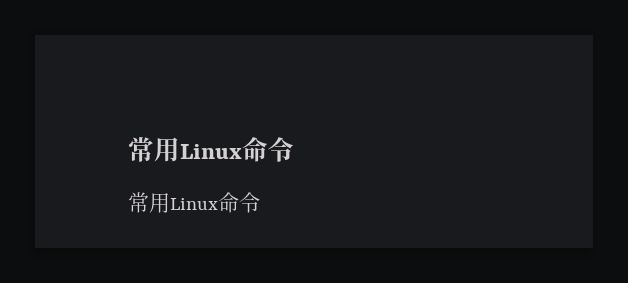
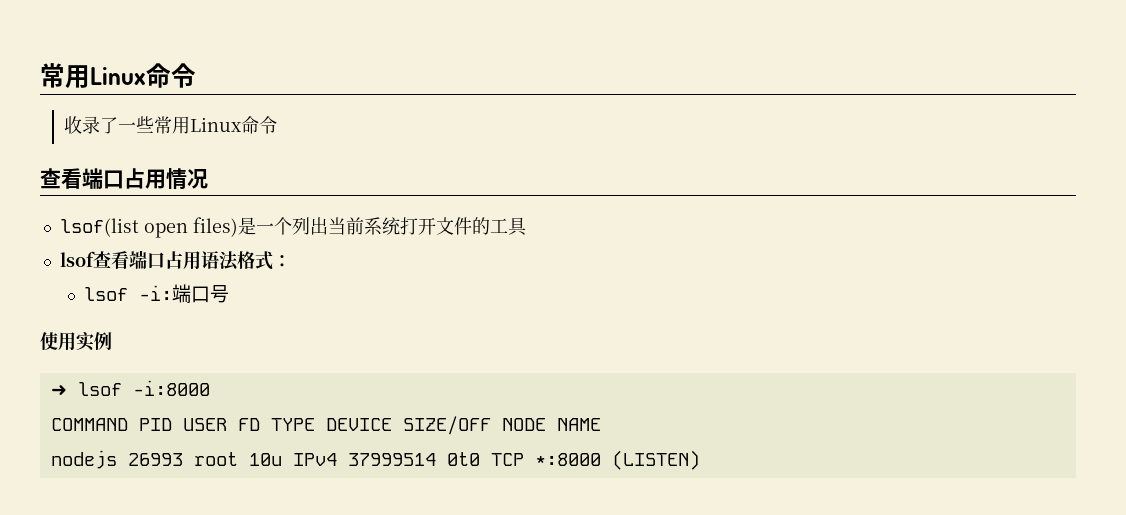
[128,137,294,162] [128,192,260,213] 常用Linux命令 // 常用Linux命令 -> [40,63,196,88] [64,116,278,134] [40,168,208,190] [59,217,527,238] [59,250,291,271] [83,284,229,303] [40,332,112,351] [50,380,210,396] [50,416,601,435] [50,450,700,470] 常用Linux命令 // 收录了一些常用Linux命令 // 查看端口占用情况 // lsof(list open files)是一个列出当前系统打开文件的工具 // lsof查看端口占用语法格式： // lsof -i:端口号 // 使用实例 // ➜ lsof -i:8000 // COMMAND PID USER FD TYPE DEVICE SIZE/OFF NODE NAME // nodejs 26993 root 10u IPv4 37999514 0t0 TCP *:8000 (LISTEN)

